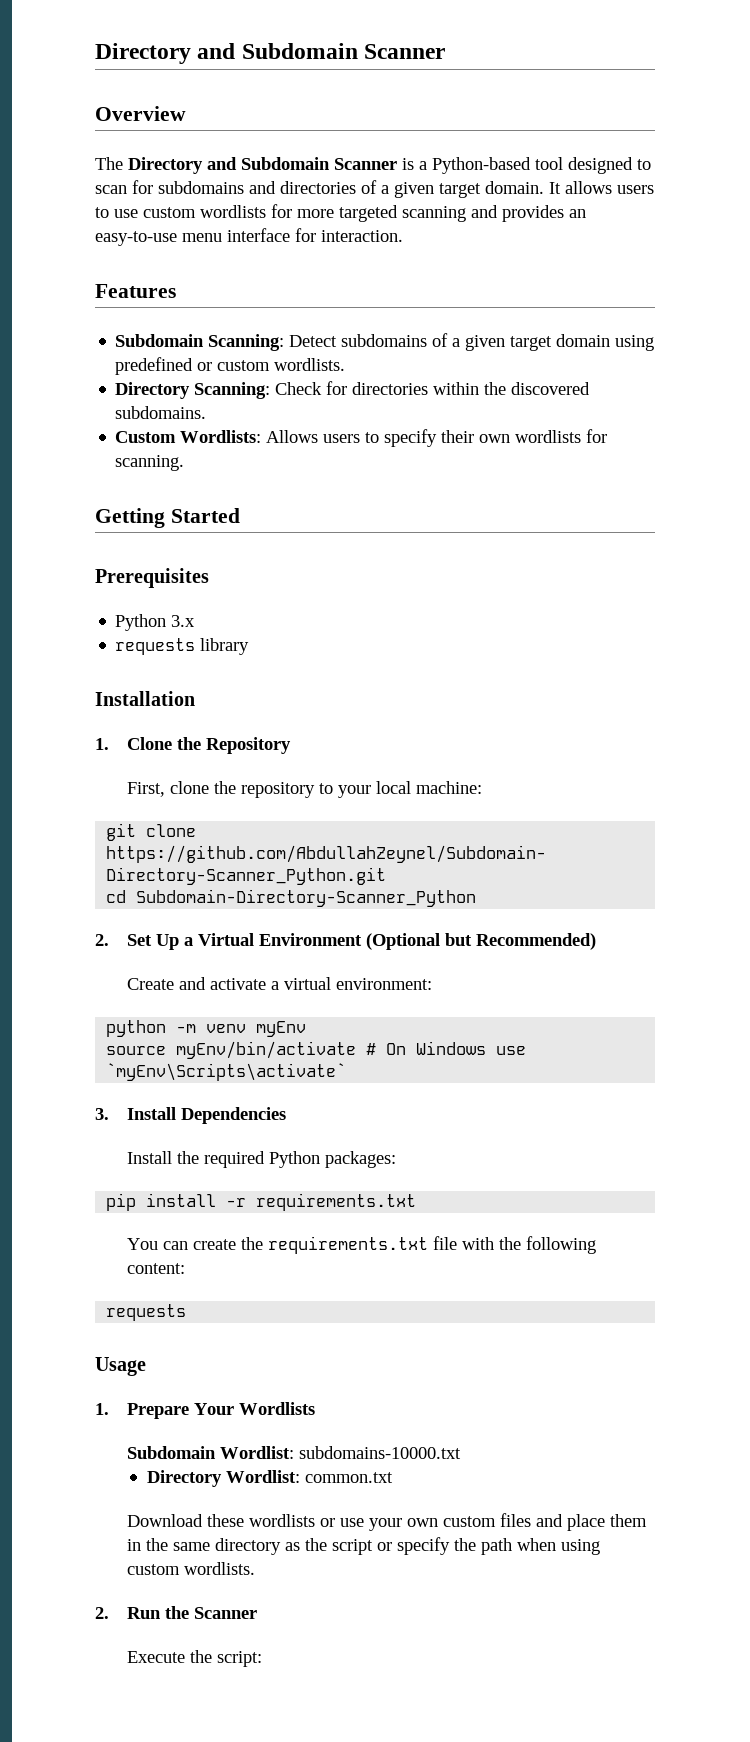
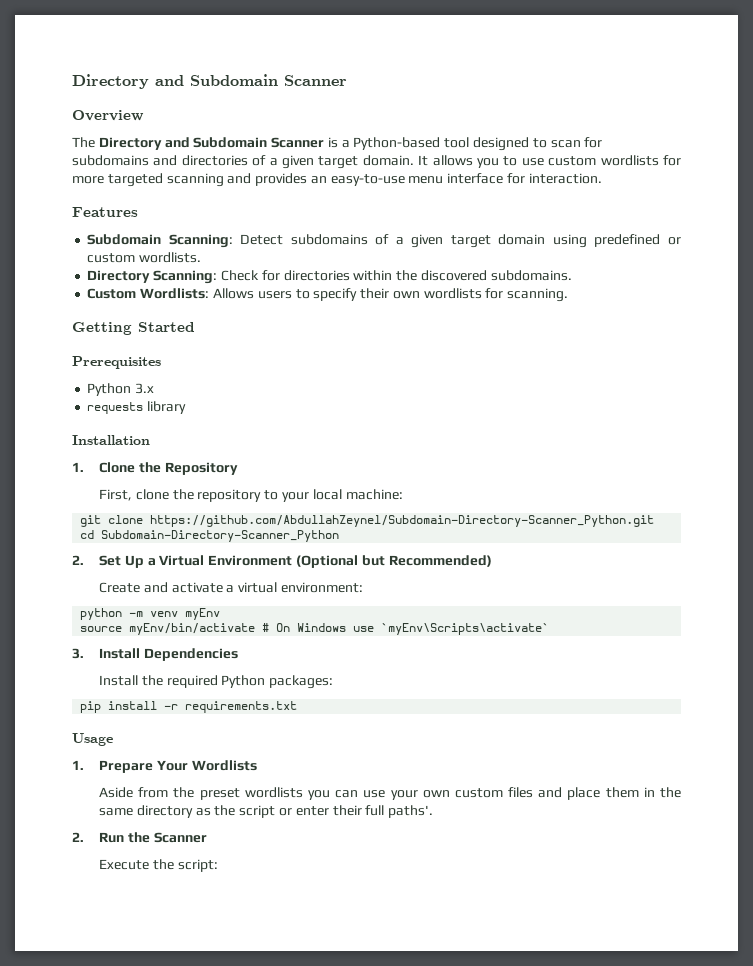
[617,185,654,194] users -> [476,158,499,168] you
[126,1236,596,1254] [126,1263,185,1274] [106,1304,187,1321] // You can create the requirements.txt file with the following content: // requests -> (298, 707) none
[126,1446,461,1459] [146,1470,393,1487] [126,1514,335,1527] Subdomain Wordlist: subdomains-10000.txt // Directory Wordlist: common.txt // Download these wordlists or -> [99,787,359,800] Aside from the preset wordlists you can
[396,1537,600,1555] [126,1562,255,1575] specify the path when using custom wordlists. -> [295,805,434,818] enter their full paths'.

